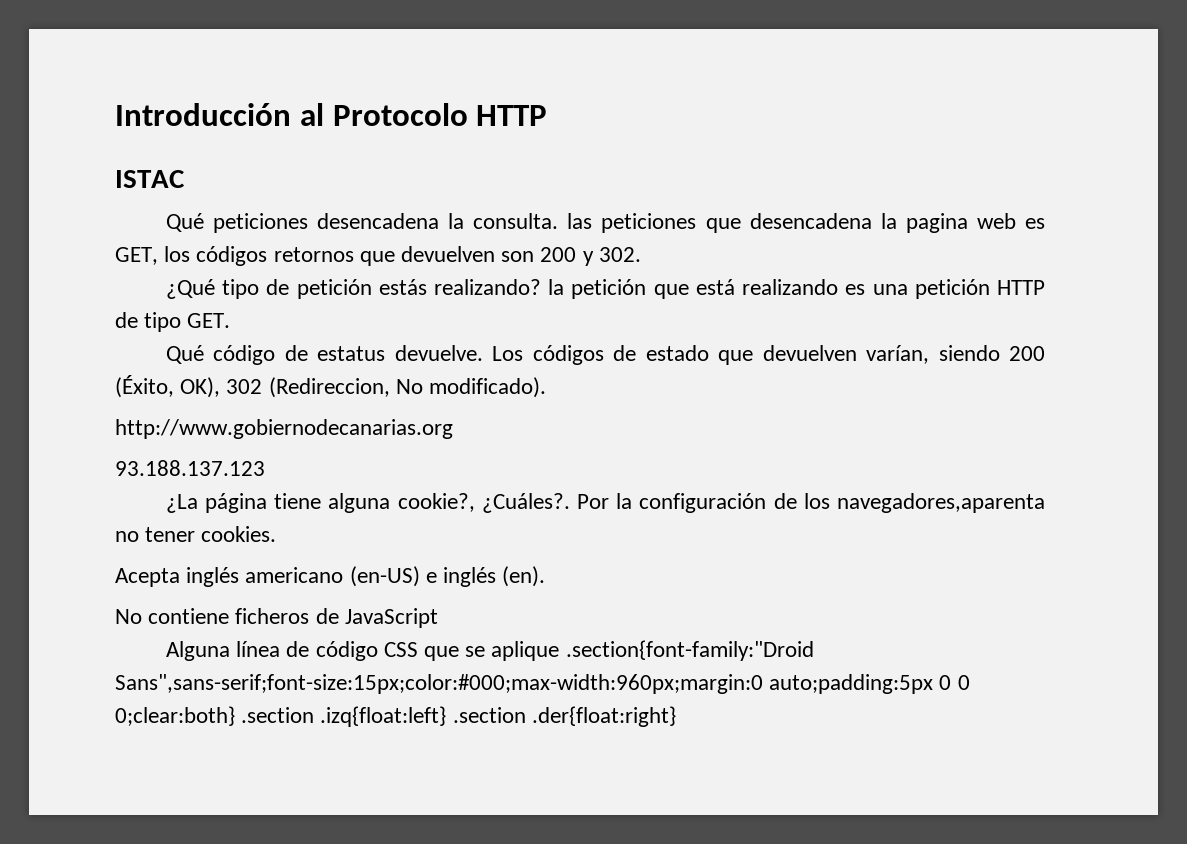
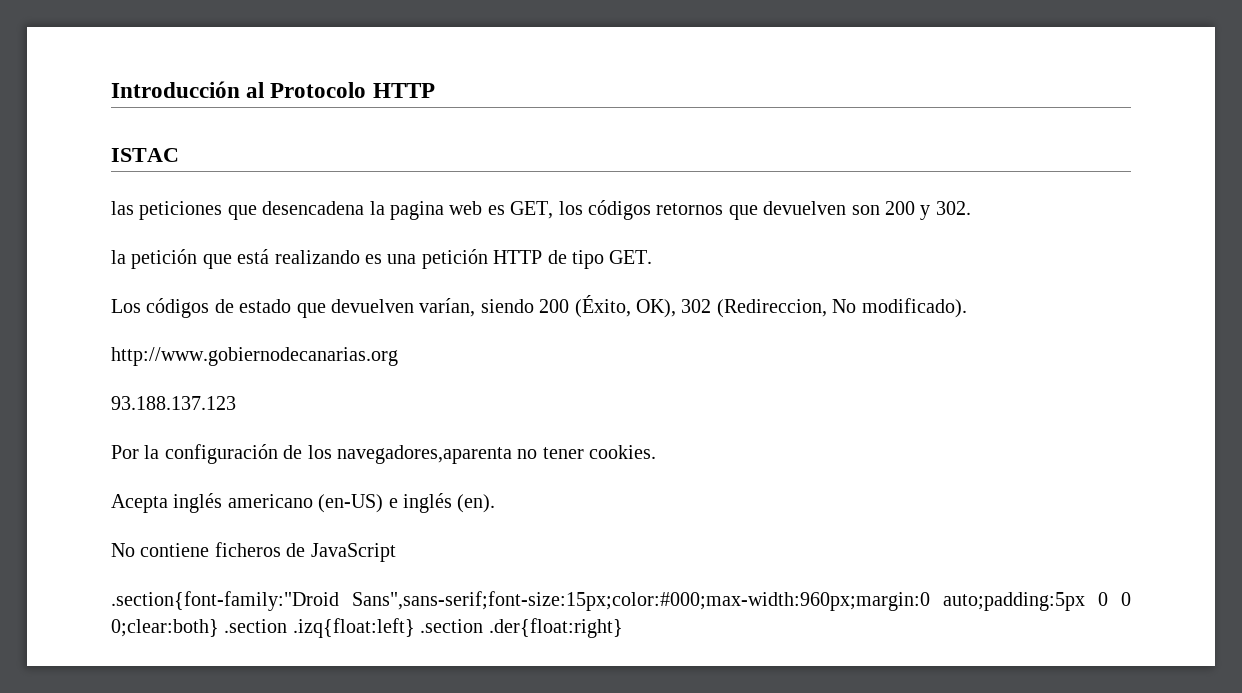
[165,213,559,233] Qué peticiones desencadena la consulta. -> (179, 155) none
[165,279,542,299] ¿Qué tipo de petición estás realizando? -> (971, 208) none
[165,345,483,365] Qué código de estatus devuelve. -> (653, 257) none
[165,493,570,513] ¿La página tiene alguna cookie?, ¿Cuáles?. -> (236, 403) none
[165,641,560,661] Alguna línea de código CSS que se aplique -> (396, 552) none

